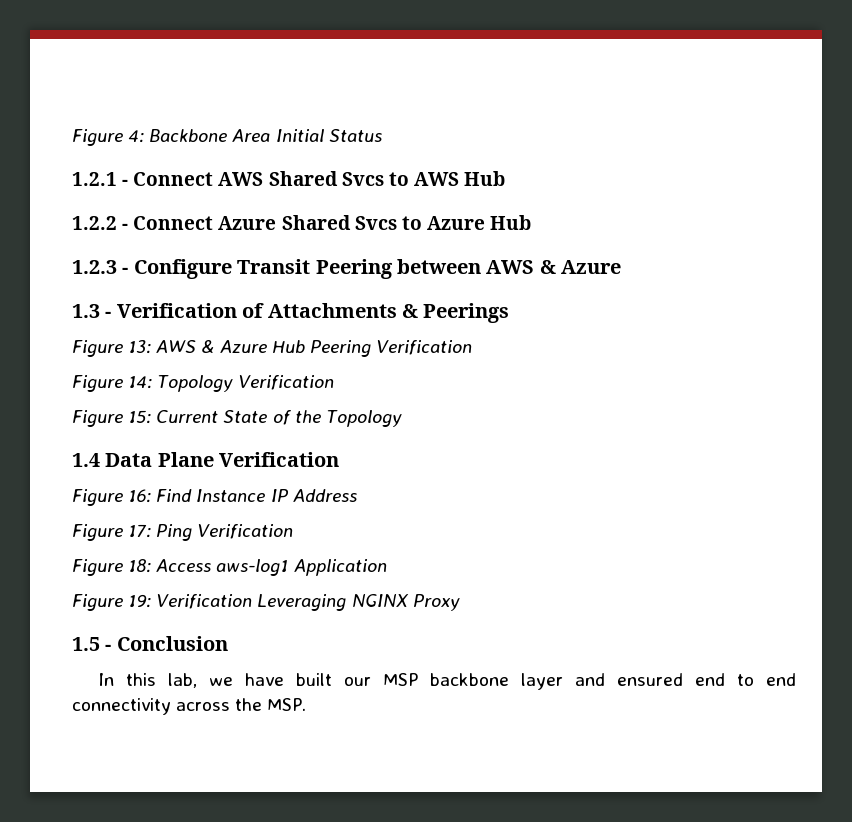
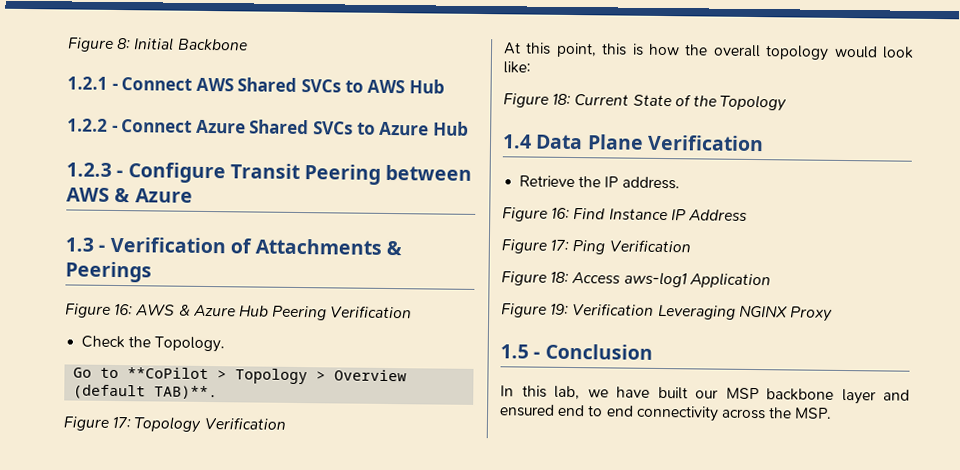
[72,129,145,146] Figure 4: -> [67,37,175,52] Figure 8: Initial
[232,129,382,142] Area Initial Status -> (248, 44) none
[341,172,384,186] Svcs -> [300,79,341,93] SVCs
[354,216,397,230] Svcs -> [312,121,353,135] SVCs
[128,340,152,354] 13: -> [114,303,134,316] 16:
[72,375,153,392] // Figure 14: -> [81,335,226,353] [73,367,408,385] [73,384,219,400] [63,416,132,431] // Check the Topology. // Go to **CoPilot > Topology > Overview (default TAB)**. // Figure 17:
[72,410,152,427] // Figure 15: -> [503,42,914,61] [503,61,531,74] [503,93,572,108] // At this point, this is how the overall topology would look like: // Figure 18:
(340, 459) none -> [519,175,680,190] // Retrieve the IP address.

